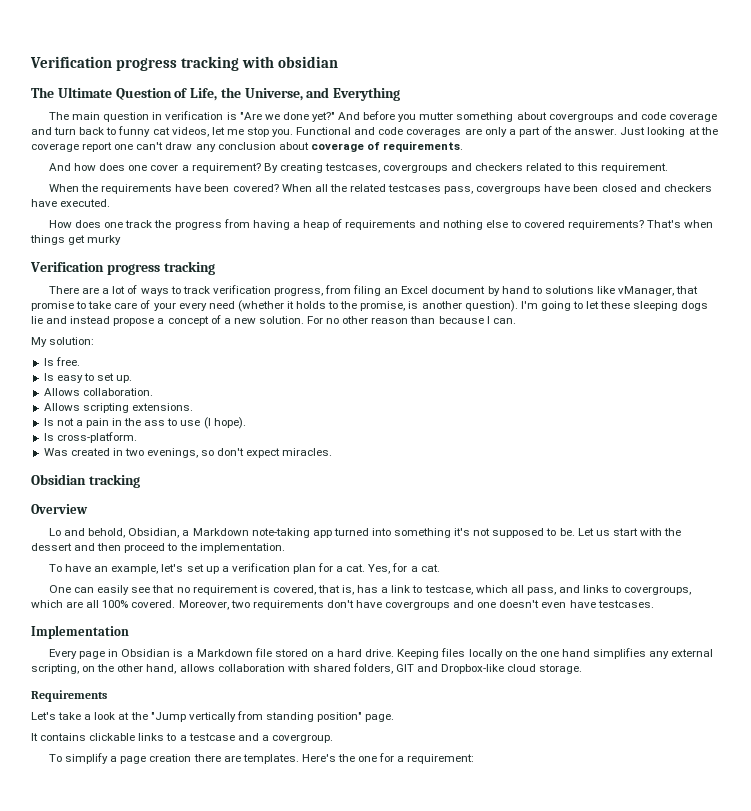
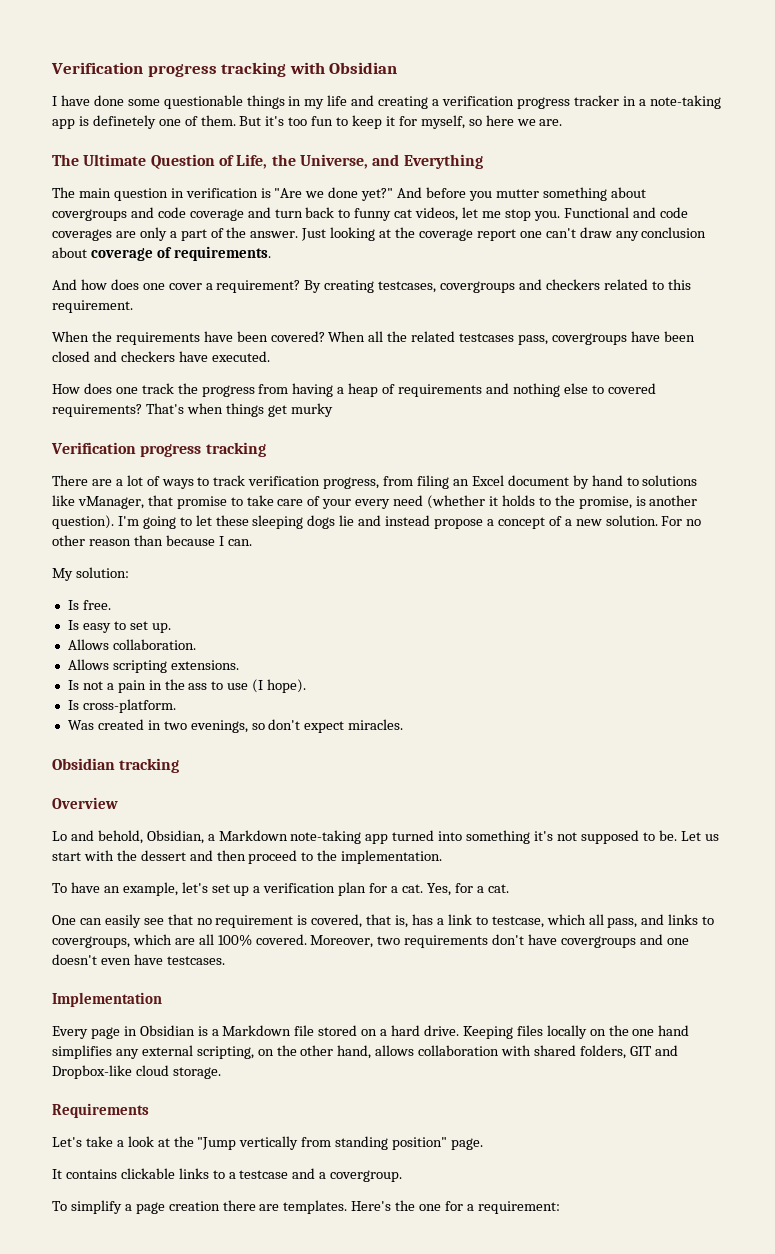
[278,56,339,68] obsidian -> [329,62,398,74] [52,95,721,109] [52,115,563,129] Obsidian // I have done some questionable things in my life and creating a verification progress tracker in a note-taking app is definetely one of them. But it's too fun to keep it for myself, so here we are.

